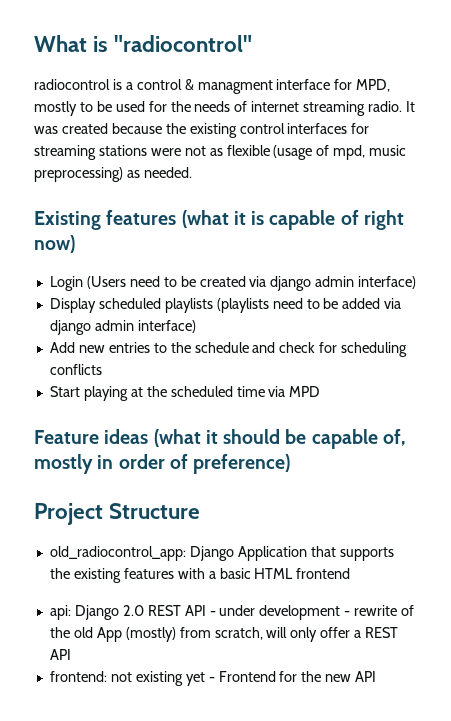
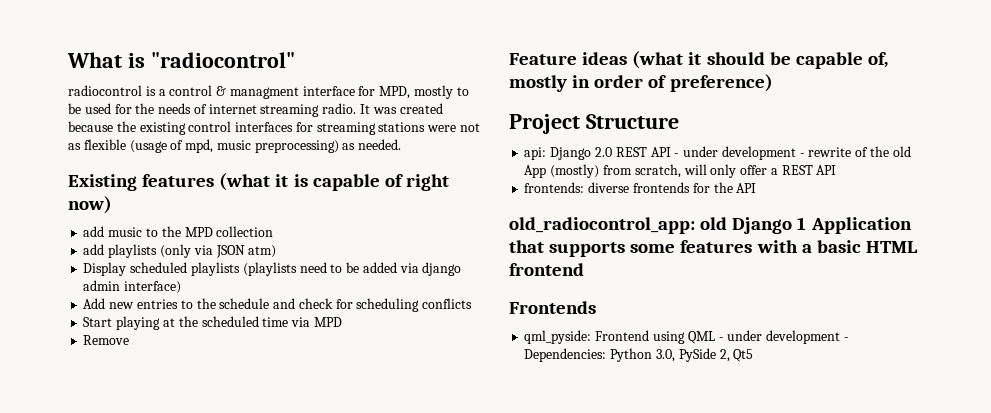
[49,276,417,291] Login (Users need to be created via django admin interface) -> [83,226,274,237] [83,244,277,258] add music to the MPD collection // add playlists (only via JSON atm)
(321, 391) none -> [83,335,130,345] // Remove
[49,546,394,561] [49,568,351,583] // old_radiocontrol_app: Django Application that supports the existing features with a basic HTML frontend -> (679, 121) none
[49,671,377,686] frontend: not existing yet - Frontend for the new API -> [524,182,757,193] [509,217,912,234] [509,240,918,257] [509,263,584,276] [509,301,596,314] [524,330,849,344] [524,348,754,362] frontends: diverse frontends for the API // old_radiocontrol_app: old Django 1 Application that supports some features with a basic HTML frontend // Frontends // qml_pyside: Frontend using QML - under development - Dependencies: Python 3.0, PySide 2, Qt5

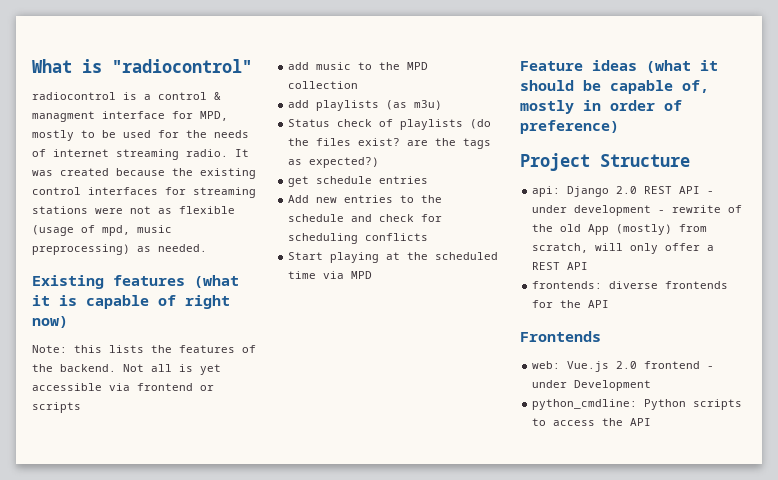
(112, 205) none -> [32,345,256,353] [32,364,221,375] [32,383,214,391] [32,402,81,413] // Note: this lists the features of the backend. Not all is yet accessible via frontend or scripts
[159,244,277,258] [83,262,462,276] [83,280,182,294] (only via JSON atm) // Display scheduled playlists (playlists need to be added via django admin interface) -> [386,100,443,110] [288,119,492,130] [288,138,492,149] [288,157,380,168] [288,176,429,187] (as m3u) // Status check of playlists (do the files exist? are the tags as expected?) // get schedule entries
[83,335,130,345] // Remove -> (373, 275) none
[509,217,912,234] [509,240,918,257] [509,263,584,276] [509,301,596,314] [524,330,849,344] [524,348,754,362] old_radiocontrol_app: old Django 1 Application that supports some features with a basic HTML frontend // Frontends // qml_pyside: Frontend using QML - under development - Dependencies: Python 3.0, PySide 2, Qt5 -> [520,331,601,342] [532,361,715,372] [532,380,652,391] [532,399,743,410] [532,418,652,426] Frontends // web: Vue.js 2.0 frontend - under Development // python_cmdline: Python scripts to access the API

